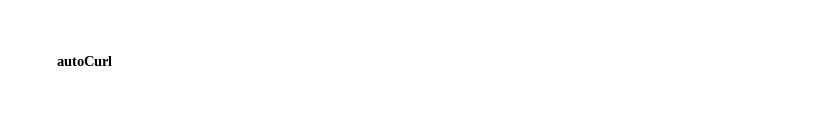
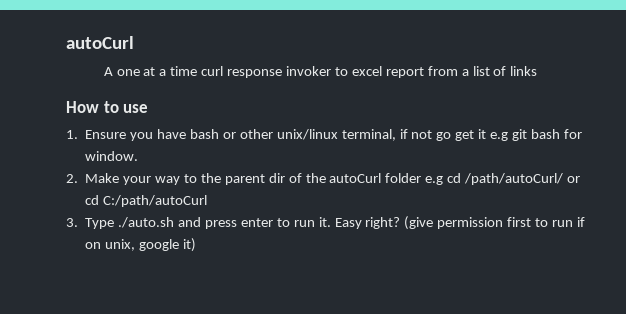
[57,56,112,66] autoCurl -> [66,36,134,49] [103,66,538,78] [66,101,149,113] [66,129,582,141] [85,151,139,161] [66,173,581,185] [85,195,208,207] [66,216,585,230] [85,238,196,252] autoCurl // A one at a time curl response invoker to excel report from a list of links // How to use // 1. Ensure you have bash or other unix/linux terminal, if not go get it e.g git bash for window. // 2. Make your way to the parent dir of the autoCurl folder e.g cd /path/autoCurl/ or cd C:/path/autoCurl // 3. Type ./auto.sh and press enter to run it. Easy right? (give permission first to run if on unix, google it)

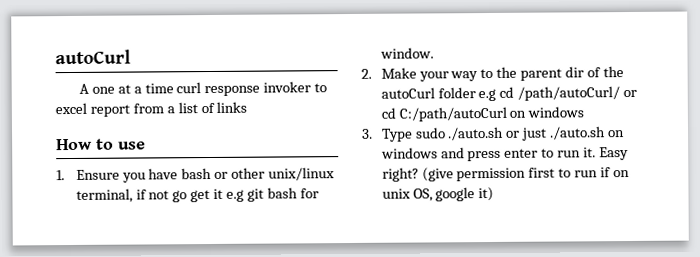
(208, 201) none -> [509,106,585,118] on windows
[118,217,175,228] ./auto.sh -> [414,126,626,141] [380,147,438,159] sudo ./auto.sh or just ./auto.sh on windows
[105,239,136,251] unix, -> [381,188,433,202] unix OS,

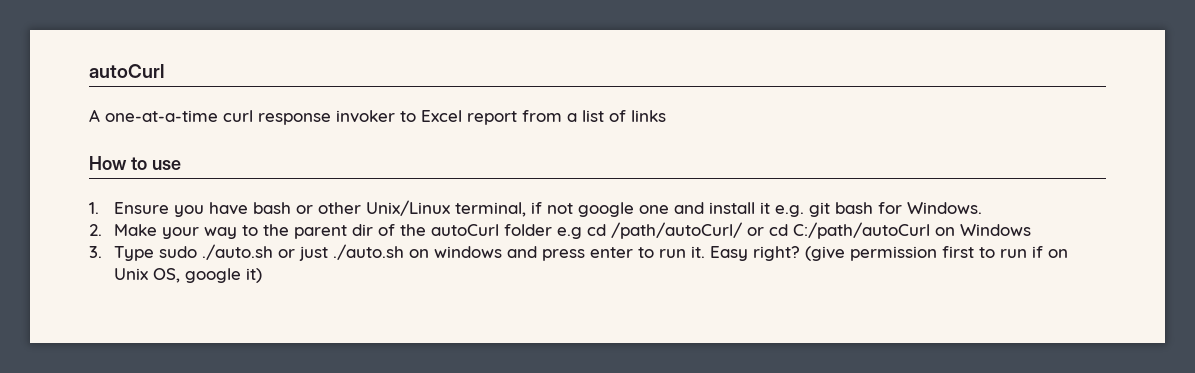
[91,83,174,94] one at a time -> [105,110,218,122] one-at-a-time
[55,102,87,115] excel -> [421,110,462,122] Excel
[268,167,336,181] unix/linux -> [365,200,450,216] Unix/Linux
[172,188,245,203] go get it e.g -> [577,202,804,217] google one and install it e.g.
[379,47,434,59] window. -> [906,202,982,214] Windows.
[527,106,585,118] windows -> [959,224,1031,236] Windows
[381,188,411,199] unix -> [113,268,148,280] Unix

